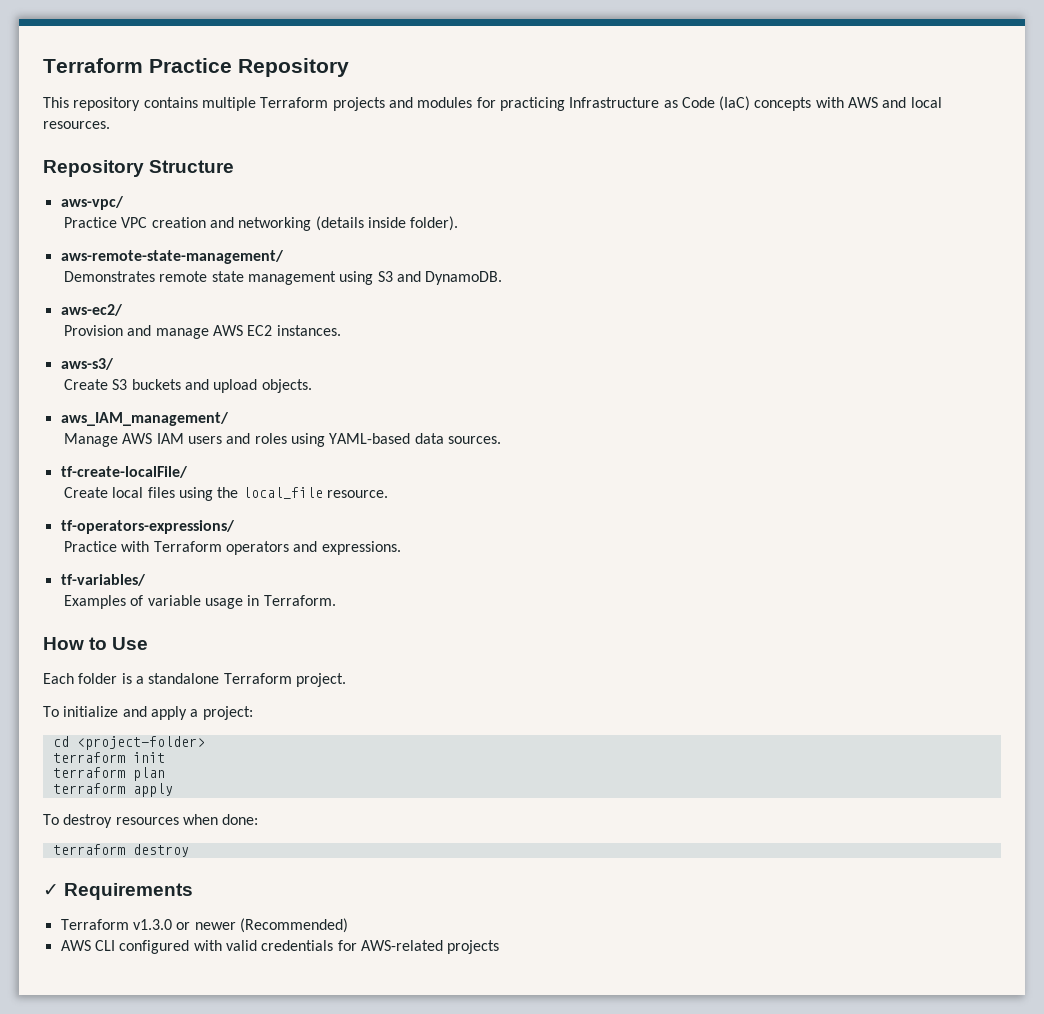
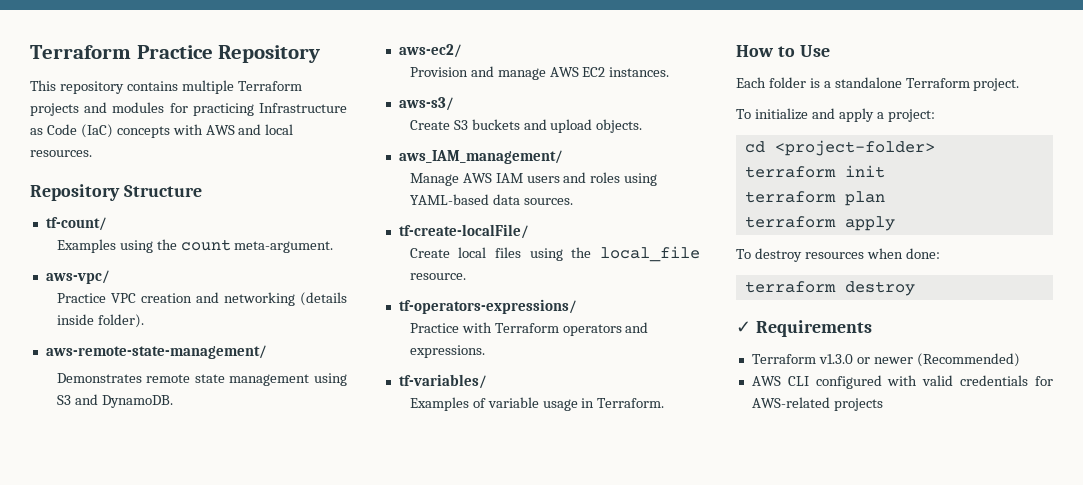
(235, 166) none -> [45,217,107,231] [56,239,334,253] // tf-count/ // Examples using the count meta-argument.

